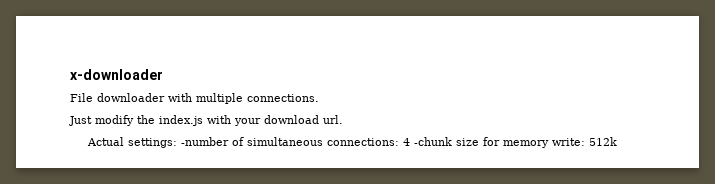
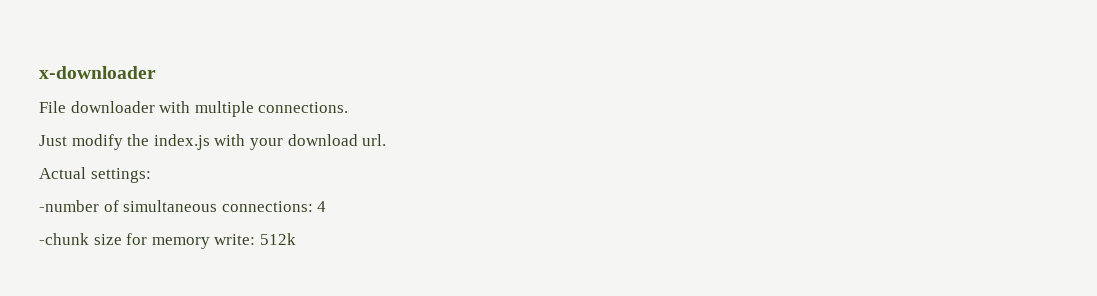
(177, 143) none -> (151, 175) //
(410, 142) none -> (327, 206) //

